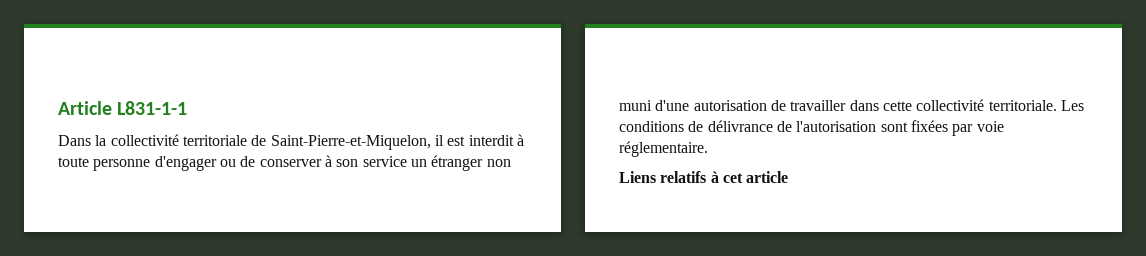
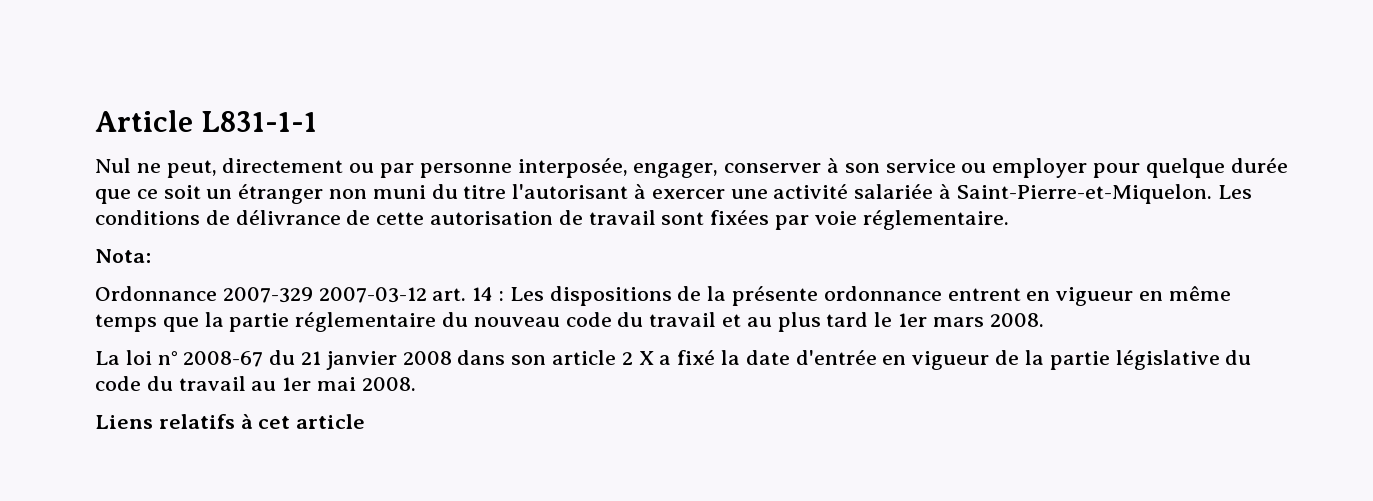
[58,134,524,150] [58,155,511,171] [619,99,1057,111] Dans la collectivité territoriale de Saint-Pierre-et-Miquelon, il est interdit à toute personne d'engager ou de conserver à son service un étranger non muni d'une autorisation de travailler dans cette collectivité territoriale. -> [95,158,1288,178] [95,184,1212,204] Nul ne peut, directement ou par personne interposée, engager, conserver à son service ou employer pour quelque durée que ce soit un étranger non muni du titre l'autorisant à exercer une activité salariée à Saint-Pierre-et-Miquelon.
[796,121,877,132] l'autorisation -> [376,210,656,225] cette autorisation de travail
(708, 149) none -> [95,249,151,263] [95,286,1231,306] [95,312,1044,332] [95,350,1252,370] [95,376,416,391] // Nota: // Ordonnance 2007-329 2007-03-12 art. 14 : Les dispositions de la présente ordonnance entrent en vigueur en même temps que la partie réglementaire du nouveau code du travail et au plus tard le 1er mars 2008. // La loi n° 2008-67 du 21 janvier 2008 dans son article 2 X a fixé la date d'entrée en vigueur de la partie législative du code du travail au 1er mai 2008.

